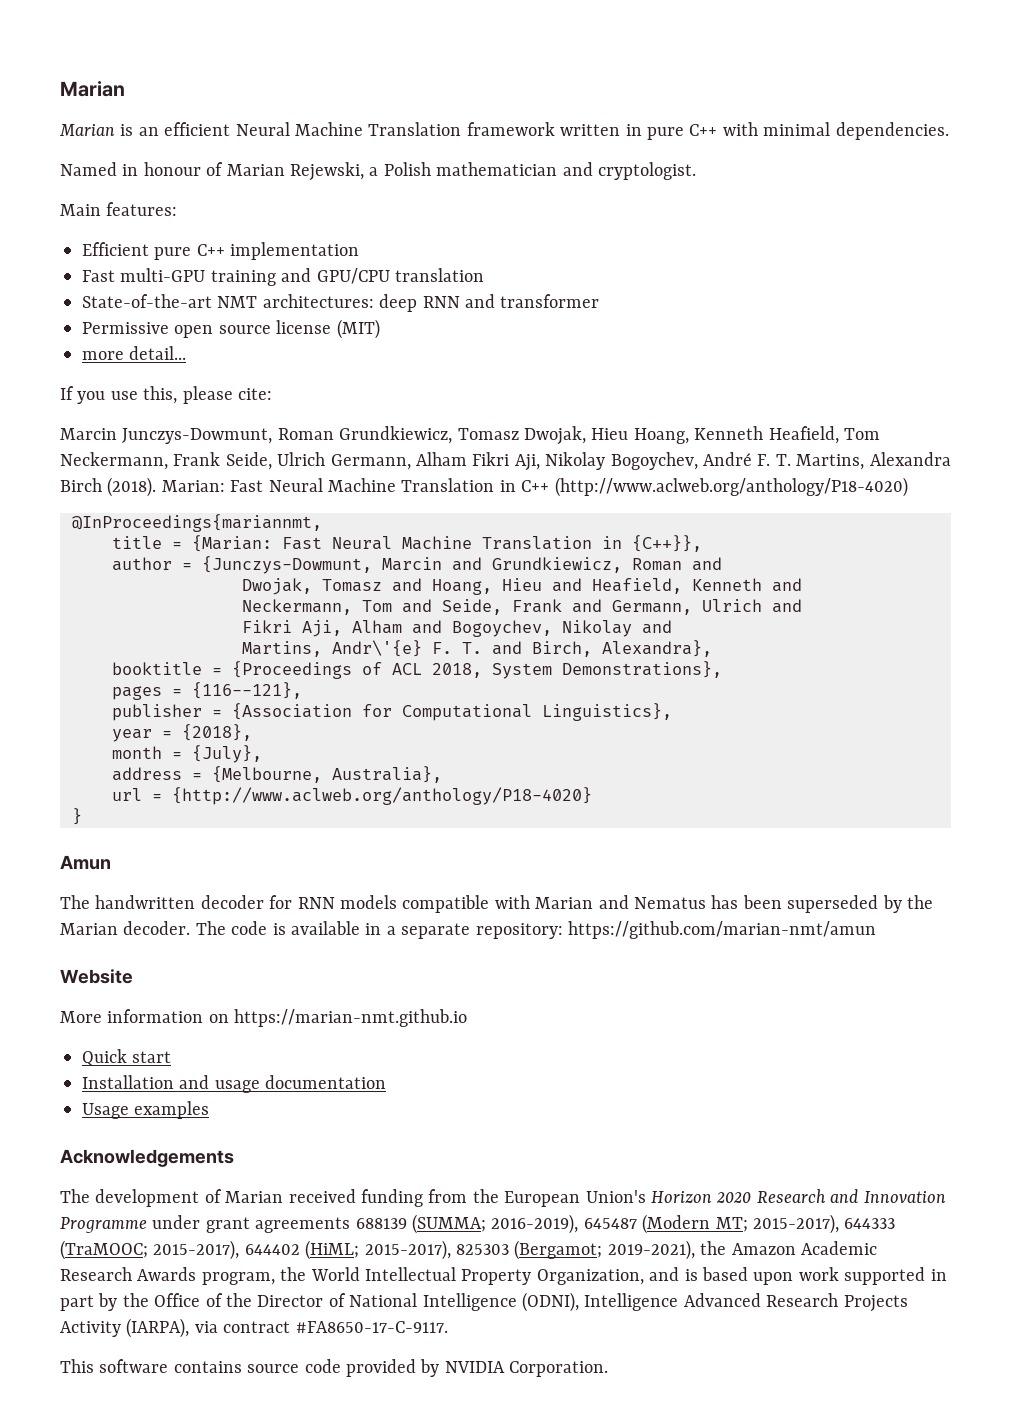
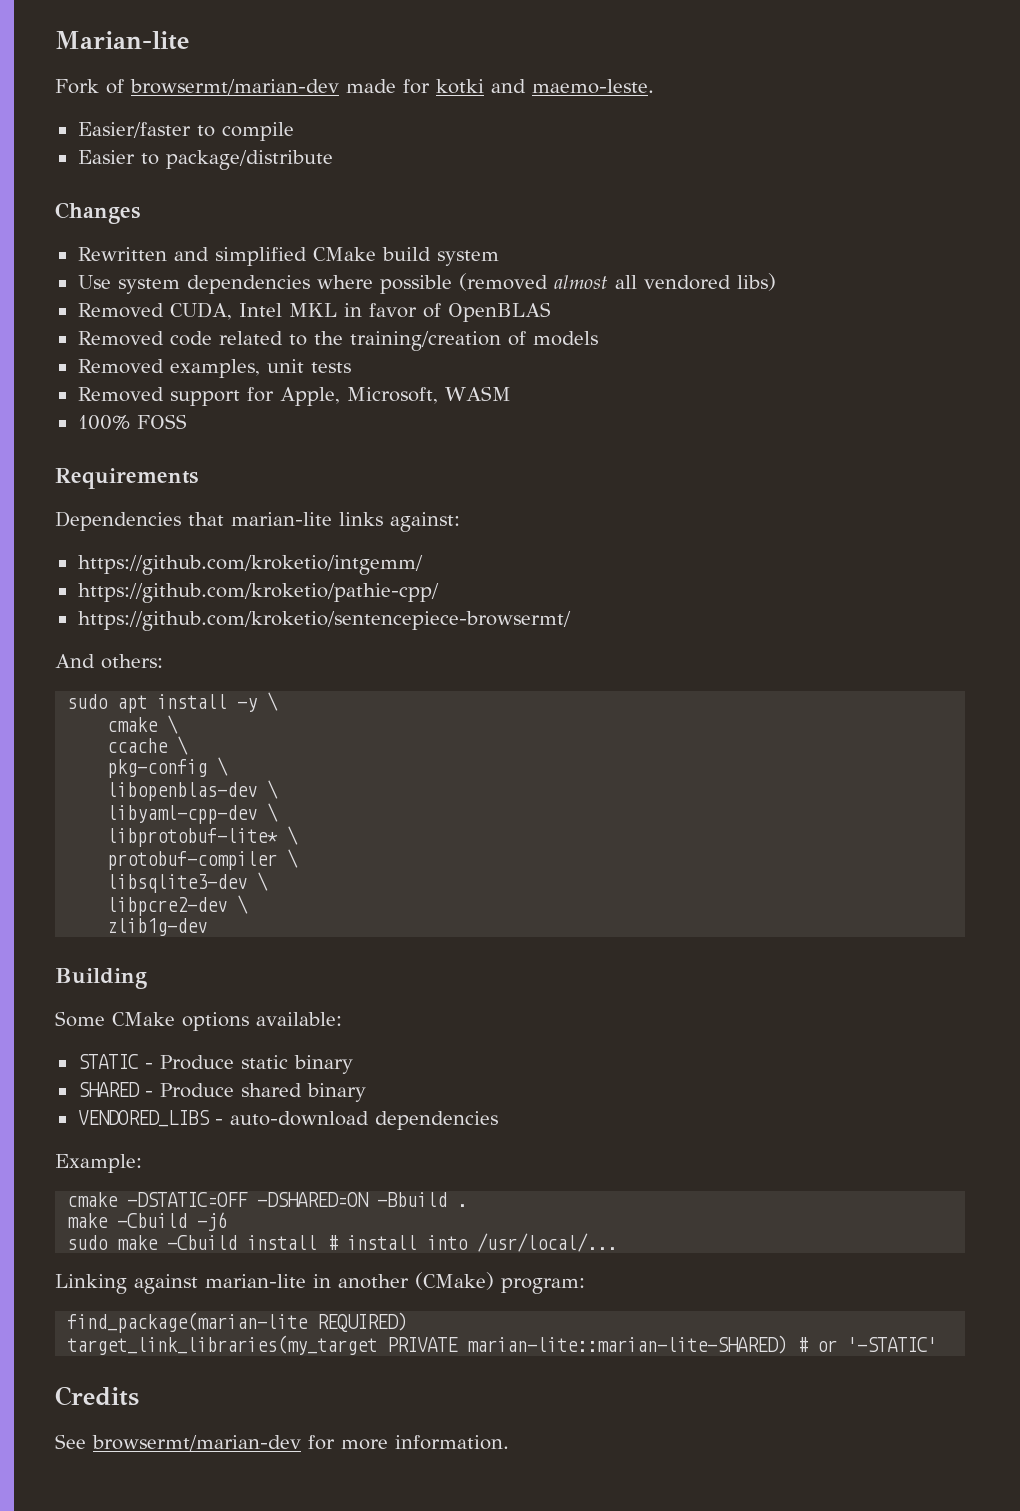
[60,81,125,97] [59,122,949,140] [60,162,696,181] [60,202,178,216] [82,242,360,260] [82,268,484,286] [82,294,600,312] [82,319,380,339] [82,346,187,360] [60,386,272,404] [60,426,880,445] [60,452,951,471] [60,477,908,497] [72,514,322,532] [112,535,702,552] [112,556,722,574] [242,578,802,595] [242,599,802,615] [242,620,672,637] [242,640,712,657] [112,661,722,679] [112,682,302,700] [112,703,672,721] [112,724,252,742] [112,745,262,763] [112,766,442,783] [112,787,592,805] [72,808,82,825] [60,855,111,870] [60,895,933,913] [60,921,876,939] [60,969,133,984] [60,1009,468,1027] [82,1049,172,1066] [82,1075,387,1093] [82,1101,210,1119] [60,1149,234,1167] [60,1189,946,1207] [60,1214,896,1234] [60,1240,877,1260] [60,1267,947,1285] [60,1292,908,1312] [60,1318,448,1338] [60,1359,609,1377] Marian // Marian is an efficient Neural Machine Translation framework written in pure C++ with minimal dependencies. // Named in honour of Marian Rejewski, a Polish mathematician and cryptologist. // Main features: // Efficient pure C++ implementation // Fast multi-GPU training and GPU/CPU translation // State-of-the-art NMT architectures: deep RNN and transformer // Permissive open source license (MIT) // more detail... // If you use this, please cite: // Marcin Junczys-Dowmunt, Roman Grundkiewicz, Tomasz Dwojak, Hieu Hoang, Kenneth Heafield, Tom Neckermann, Frank Seide, Ulrich Germann, Alham Fikri Aji, Nikolay Bogoychev, André F. T. Martins, Alexandra Birch (2018). Marian: Fast Neural Machine Translation in C++ (http://www.aclweb.org/anthology/P18-4020) // @InProceedings{mariannmt, // title = {Marian: Fast Neural Machine Translation in {C++}}, // author = {Junczys-Dowmunt, Marcin and Grundkiewicz, Roman and // Dwojak, Tomasz and Hoang, Hieu and Heafield, Kenneth and // Neckermann, Tom and Seide, Frank and Germann, Ulrich and // Fikri Aji, Alham and Bogoychev, Nikolay and // Martins, Andr\'{e} F. T. and Birch, Alexandra}, // booktitle = {Proceedings of ACL 2018, System Demonstrations}, // pages = {116--121}, // publisher = {Association for Computational Linguistics}, // year = {2018}, // month = {July}, // address = {Melbourne, Australia}, // url = {http://www.aclweb.org/anthology/P18-4020} // } // Amun // The handwritten decoder for RNN models compatible with Marian and Nematus has been superseded by the Marian decoder. The code is available in a separate repository: https://github.com/marian-nmt/amun // Website // More information on https://marian-nmt.github.io // Quick start // Installation and usage documentation // Usage examples // Acknowledgements // The development of Marian received funding from the European Union's Horizon 2020 Research and Innovation Programme under grant agreements 688139 (SUMMA; 2016-2019), 645487 (Modern MT; 2015-2017), 644333 (TraMOOC; 2015-2017), 644402 (HiML; 2015-2017), 825303 (Bergamot; 2019-2021), the Amazon Academic Research Awards program, the World Intellectual Property Organization, and is based upon work supported in part by the Office of the Director of National Intelligence (ODNI), Intelligence Advanced Research Projects Activity (IARPA), via contract #FA8650-17-C-9117. // This software contains source code provided by NVIDIA Corporation. -> [55,31,189,50] [55,79,654,95] [77,122,294,141] [77,150,333,170] [55,202,140,224] [77,247,499,266] [77,273,776,294] [77,302,551,322] [77,331,598,351] [77,359,351,378] [77,386,511,406] [77,414,187,430] [55,468,198,489] [55,511,460,532] [77,555,423,575] [77,583,439,603] [77,611,571,631] [55,654,163,669] [67,692,279,713] [107,715,179,734] [107,736,189,755] [107,757,229,778] [107,780,279,801] [107,803,279,824] [107,826,299,847] [107,849,299,870] [107,872,269,893] [107,895,249,916] [107,918,208,936] [55,968,147,989] [55,1011,342,1031] [77,1054,353,1074] [77,1082,366,1102] [77,1110,498,1130] [55,1154,142,1173] [67,1192,468,1207] [67,1212,228,1231] [67,1233,618,1252] [55,1272,585,1294] [67,1312,408,1333] [67,1335,938,1355] [55,1386,139,1406] [55,1434,509,1451] Marian-lite // Fork of browsermt/marian-dev made for kotki and maemo-leste. // Easier/faster to compile // Easier to package/distribute // Changes // Rewritten and simplified CMake build system // Use system dependencies where possible (removed almost all vendored libs) // Removed CUDA, Intel MKL in favor of OpenBLAS // Removed code related to the training/creation of models // Removed examples, unit tests // Removed support for Apple, Microsoft, WASM // 100% FOSS // Requirements // Dependencies that marian-lite links against: // https://github.com/kroketio/intgemm/ // https://github.com/kroketio/pathie-cpp/ // https://github.com/kroketio/sentencepiece-browsermt/ // And others: // sudo apt install -y \ // cmake \ // ccache \ // pkg-config \ // libopenblas-dev \ // libyaml-cpp-dev \ // libprotobuf-lite* \ // protobuf-compiler \ // libsqlite3-dev \ // libpcre2-dev \ // zlib1g-dev // Building // Some CMake options available: // STATIC - Produce static binary // SHARED - Produce shared binary // VENDORED_LIBS - auto-download dependencies // Example: // cmake -DSTATIC=OFF -DSHARED=ON -Bbuild . // make -Cbuild -j6 // sudo make -Cbuild install # install into /usr/local/... // Linking against marian-lite in another (CMake) program: // find_package(marian-lite REQUIRED) // target_link_libraries(my_target PRIVATE marian-lite::marian-lite-SHARED) # or '-STATIC' // Credits // See browsermt/marian-dev for more information.

